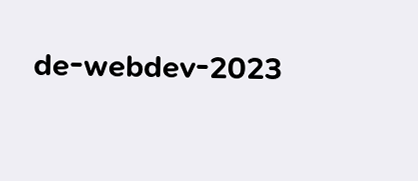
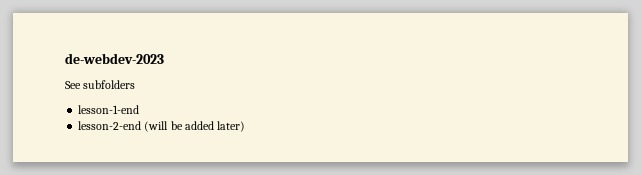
(283, 67) none -> [65,80,136,89] [78,105,140,114] [78,121,246,132] // See subfolders // lesson-1-end // lesson-2-end (will be added later)

